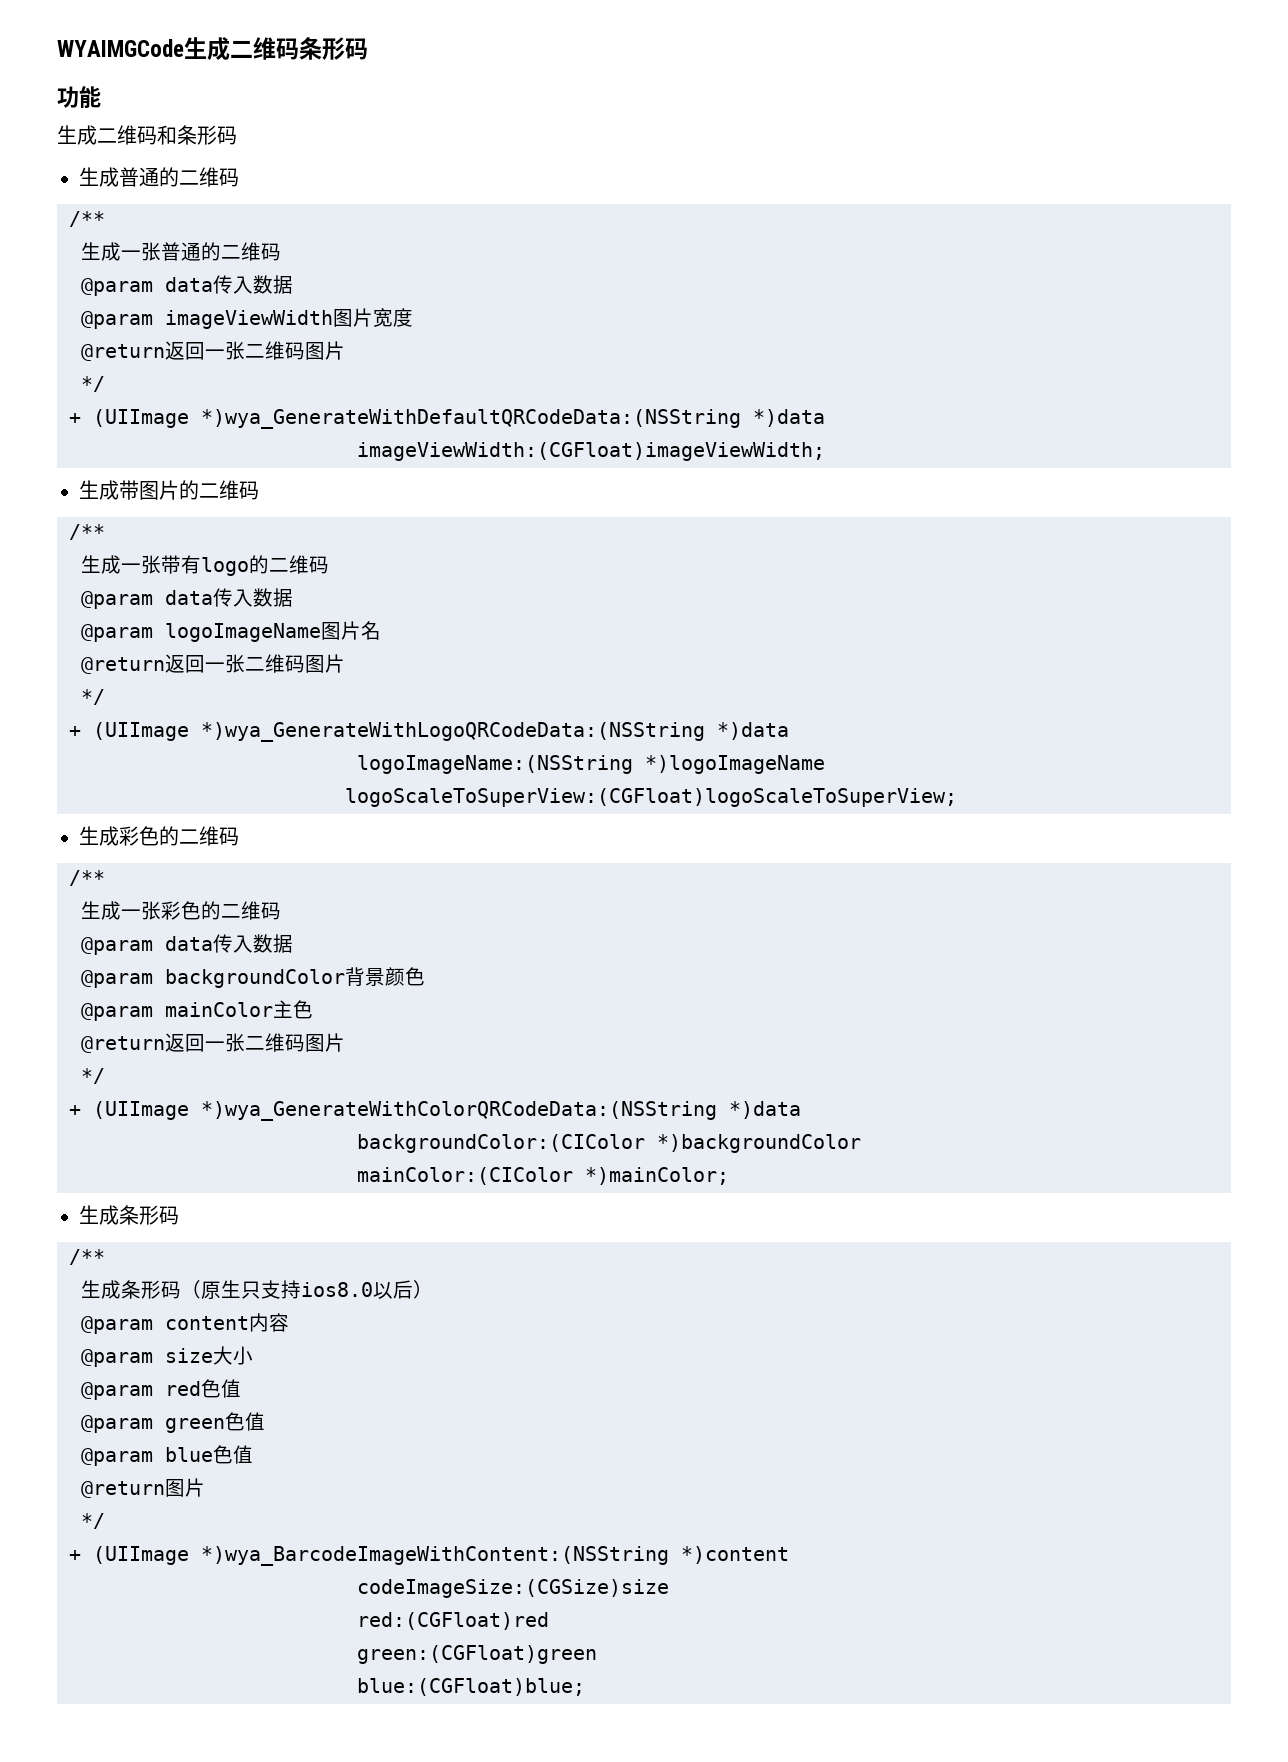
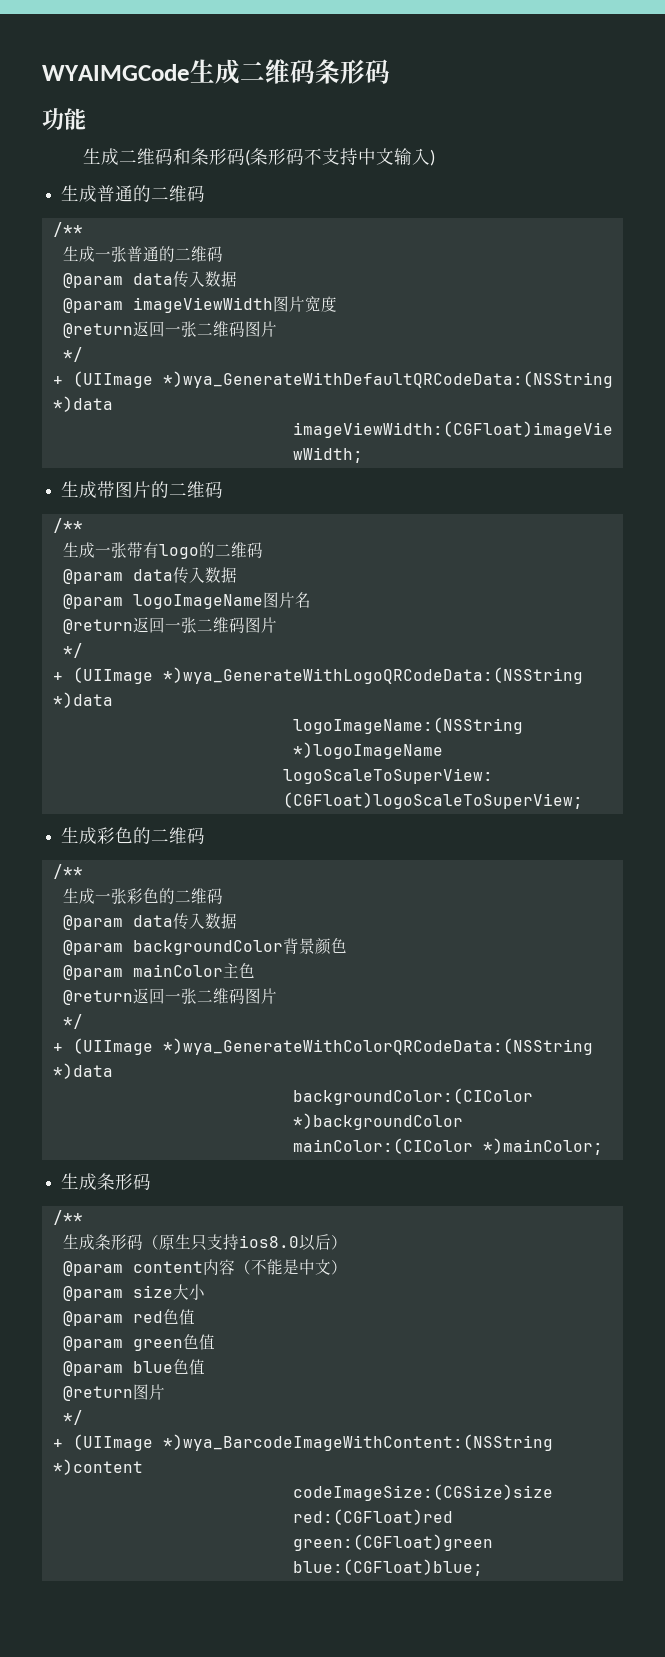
(237, 135) none -> [244,148,435,166] (条形码不支持中文输入)
(289, 1322) none -> [234,1259,347,1275] （不能是中文）

